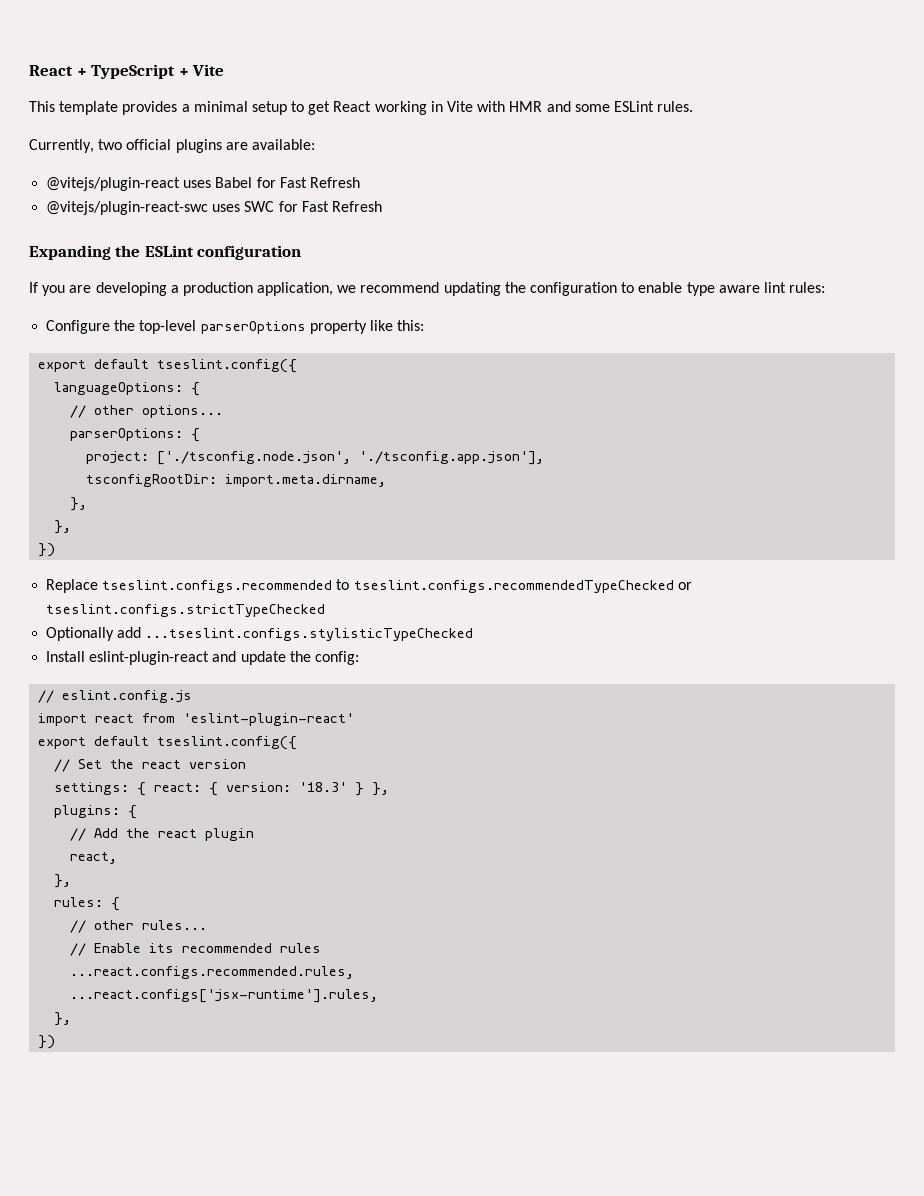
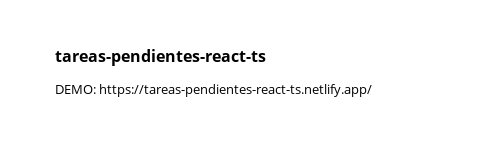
[29,64,225,79] [29,101,694,115] [29,139,315,153] [46,177,360,191] [46,201,382,215] [29,245,302,260] [29,282,826,296] [46,320,425,334] [38,359,298,373] [54,382,201,396] [70,405,224,418] [70,428,201,442] [86,451,545,465] [86,474,387,487] [70,497,88,511] [54,520,72,534] [38,543,56,557] [46,579,692,593] [46,604,326,617] [46,627,474,641] [46,651,359,665] [38,690,193,703] [38,713,355,726] [38,736,298,750] [54,759,247,772] [54,782,390,796] [54,805,138,819] [70,828,255,841] [70,852,118,864] [54,874,72,888] [54,897,121,911] [70,920,208,933] [70,943,322,956] [70,966,355,979] [70,989,379,1003] [54,1012,72,1026] [38,1035,56,1049] React + TypeScript + Vite // This template provides a minimal setup to get React working in Vite with HMR and some ESLint rules. // Currently, two official plugins are available: // @vitejs/plugin-react uses Babel for Fast Refresh // @vitejs/plugin-react-swc uses SWC for Fast Refresh // Expanding the ESLint configuration // If you are developing a production application, we recommend updating the configuration to enable type aware lint rules: // Configure the top-level parserOptions property like this: // export default tseslint.config({ // languageOptions: { // // other options... // parserOptions: { // project: ['./tsconfig.node.json', './tsconfig.app.json'], // tsconfigRootDir: import.meta.dirname, // }, // }, // }) // Replace tseslint.configs.recommended to tseslint.configs.recommendedTypeChecked or tseslint.configs.strictTypeChecked // Optionally add ...tseslint.configs.stylisticTypeChecked // Install eslint-plugin-react and update the config: // // eslint.config.js // import react from 'eslint-plugin-react' // export default tseslint.config({ // // Set the react version // settings: { react: { version: '18.3' } }, // plugins: { // // Add the react plugin // react, // }, // rules: { // // other rules... // // Enable its recommended rules // ...react.configs.recommended.rules, // ...react.configs['jsx-runtime'].rules, // }, // }) -> [55,49,266,66] [55,84,373,97] tareas-pendientes-react-ts // DEMO: https://tareas-pendientes-react-ts.netlify.app/

